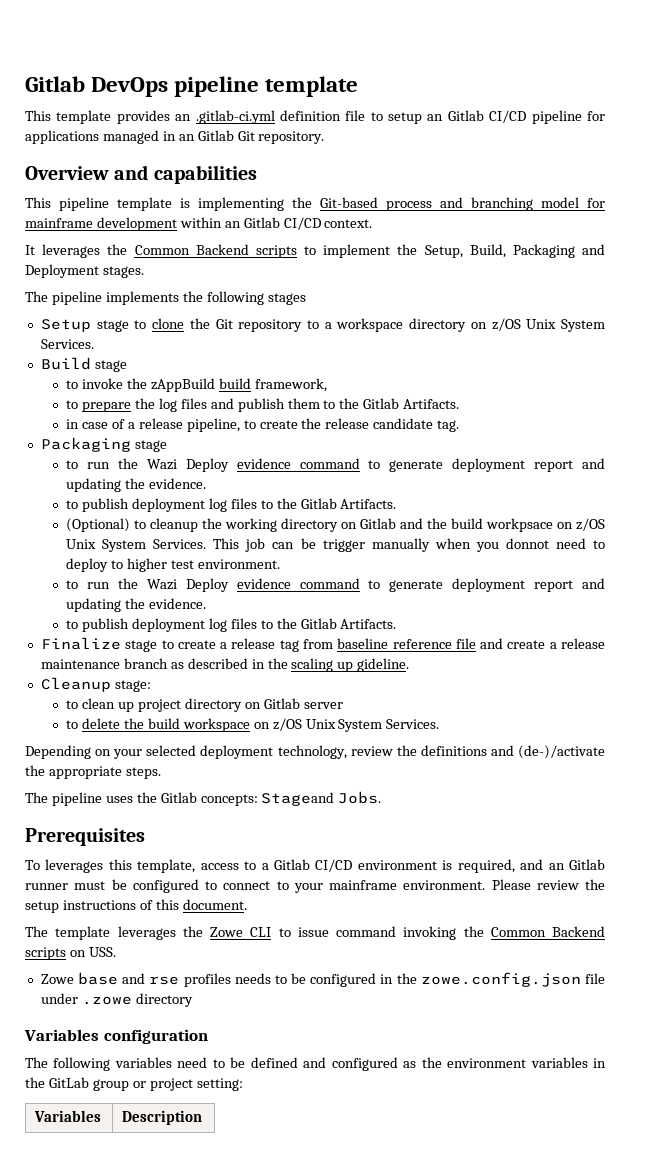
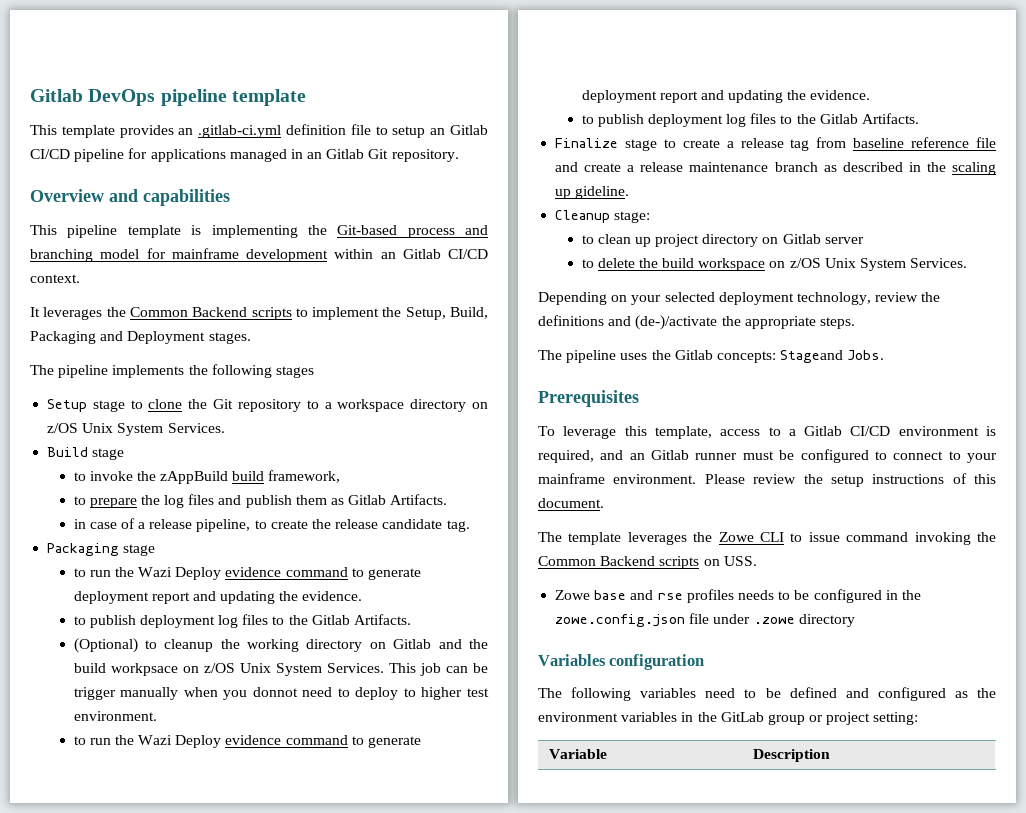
[323,398,360,409] to the -> [330,498,344,505] as
[45,859,104,873] leverages -> [563,426,617,439] leverage
[34,1110,102,1122] Variables -> [549,749,608,759] Variable

